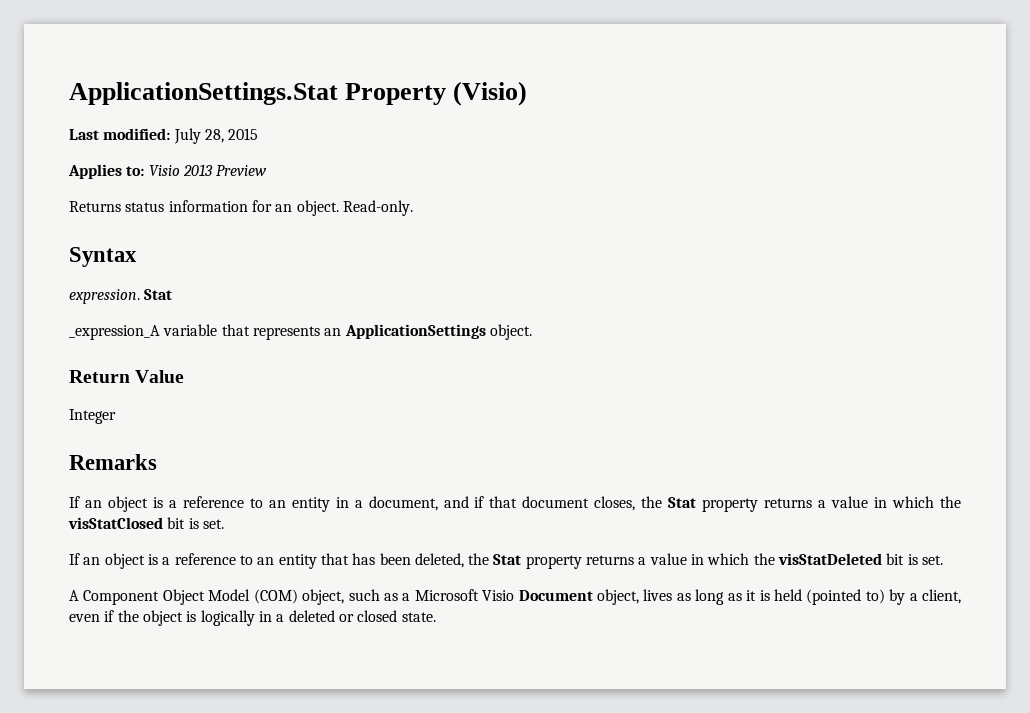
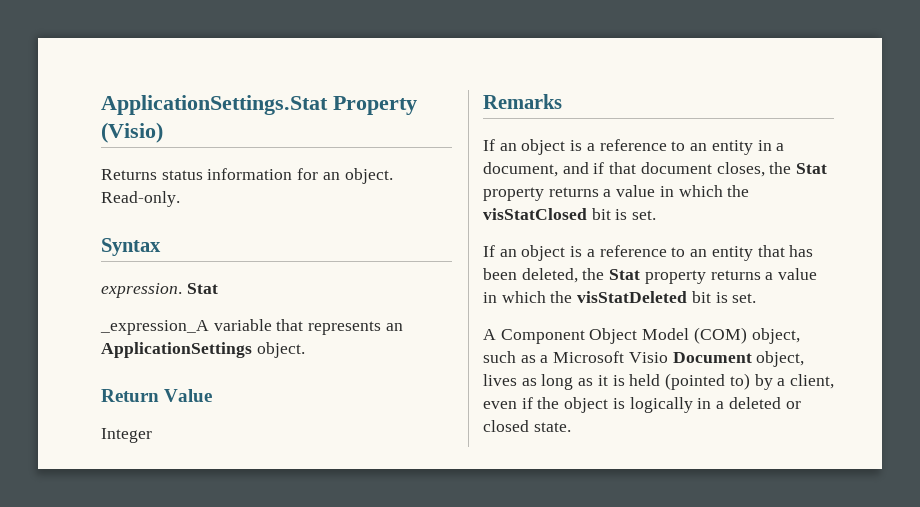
[69,128,259,144] [68,164,268,179] // Last modified: July 28, 2015 // Applies to: Visio 2013 Preview -> (163, 132) none

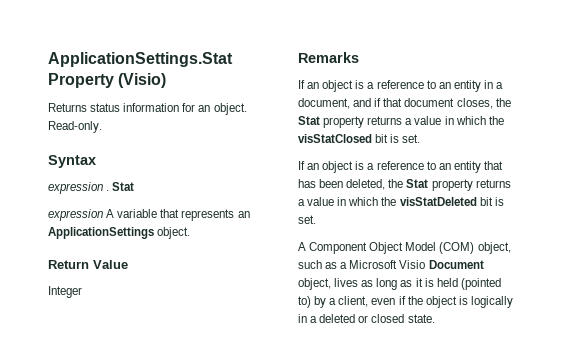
[101,283,182,298] expression. -> [48,182,110,194] expression .
[100,320,209,335] _expression_A -> [48,209,115,221] expression A

